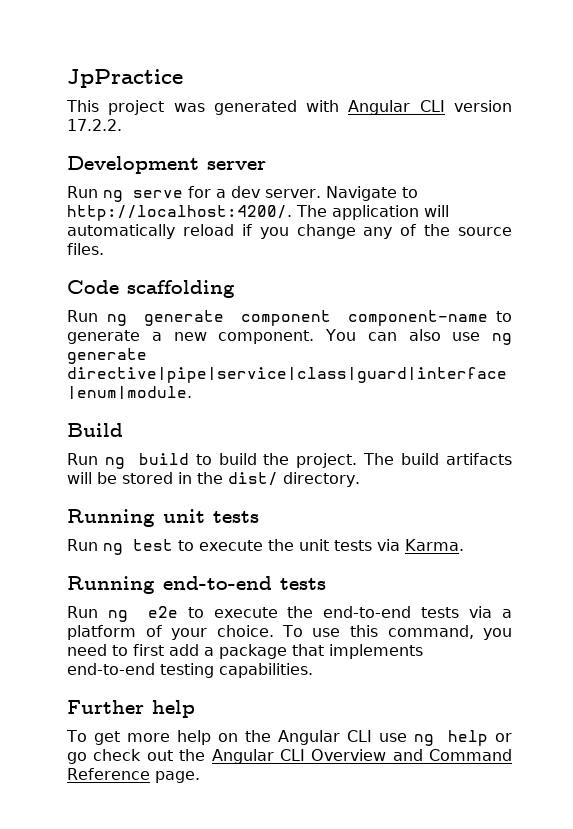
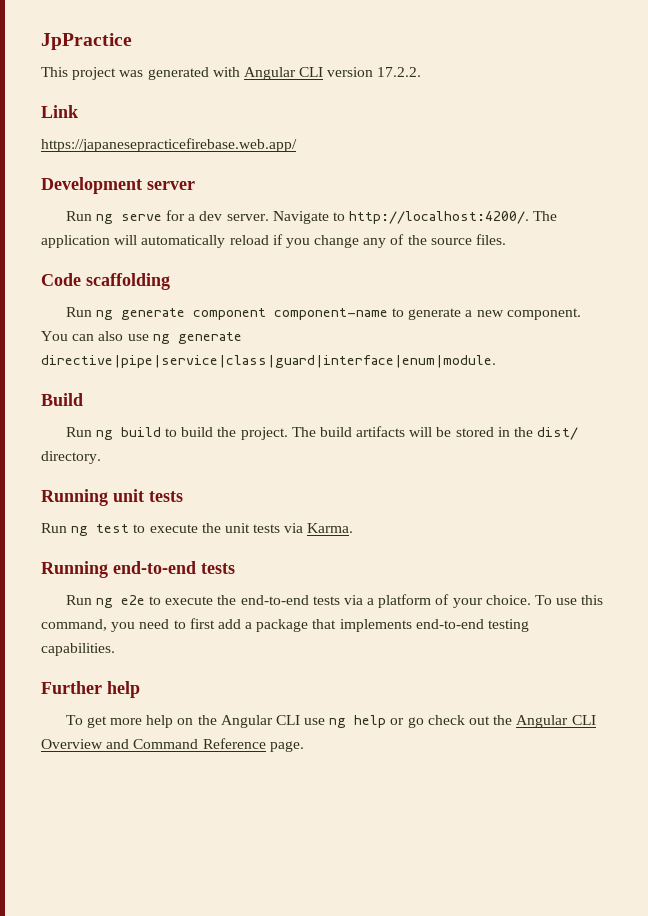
(122, 125) none -> [41,105,78,118] [41,138,297,152] // Link // https://japanesepracticefirebase.web.app/

